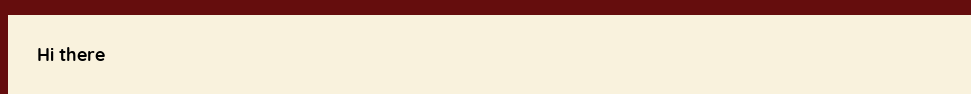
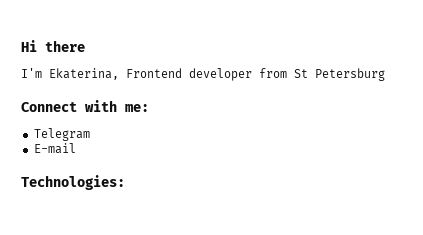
(105, 54) none -> [21,68,385,81] [21,100,149,112] [33,128,90,141] [33,143,76,154] [21,175,125,190] // I'm Ekaterina, Frontend developer from St Petersburg // Connect with me: // Telegram // E-mail // Technologies:

